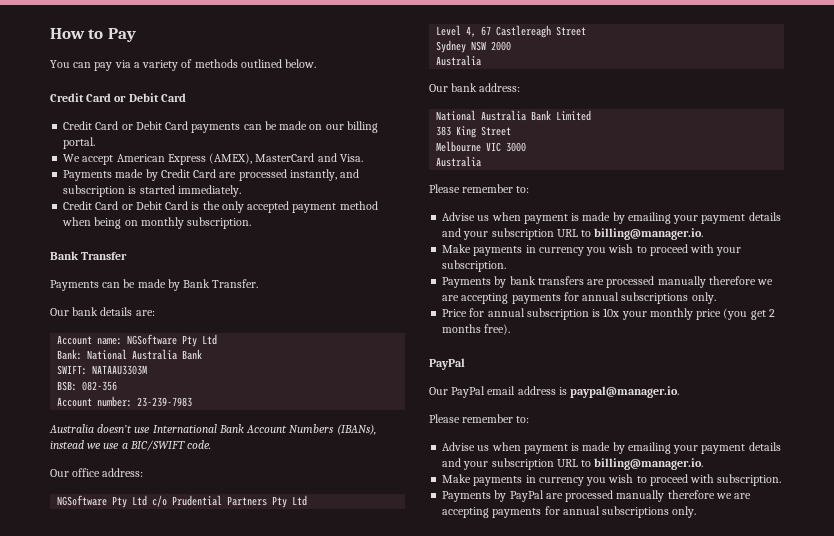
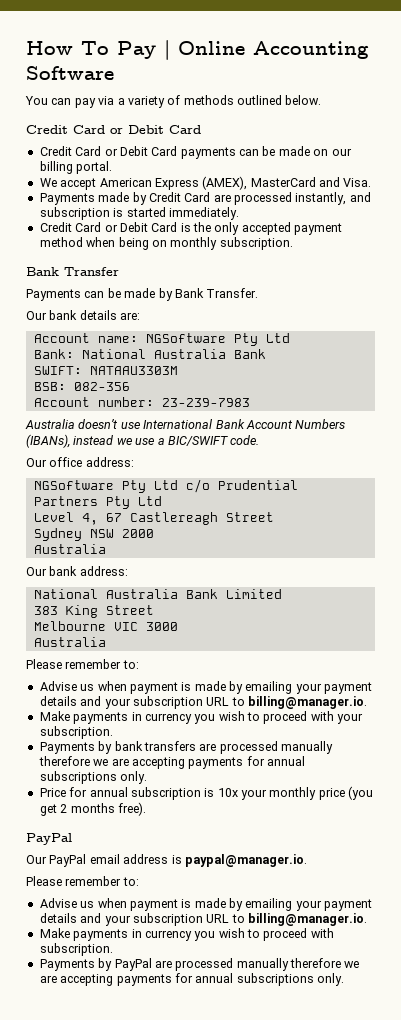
[88,29,104,39] to -> [81,41,109,55] To
(136, 35) none -> [164,40,369,60] [26,66,114,80] | Online Accounting Software

